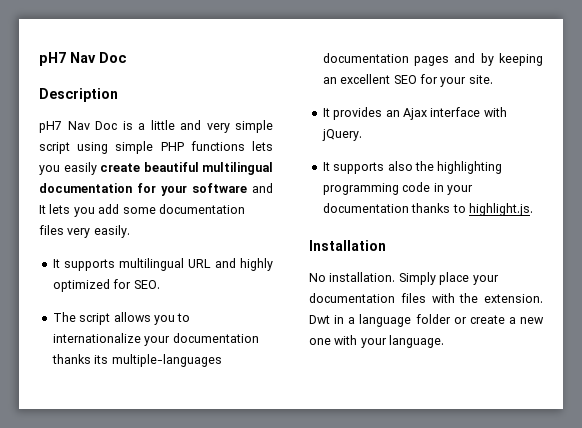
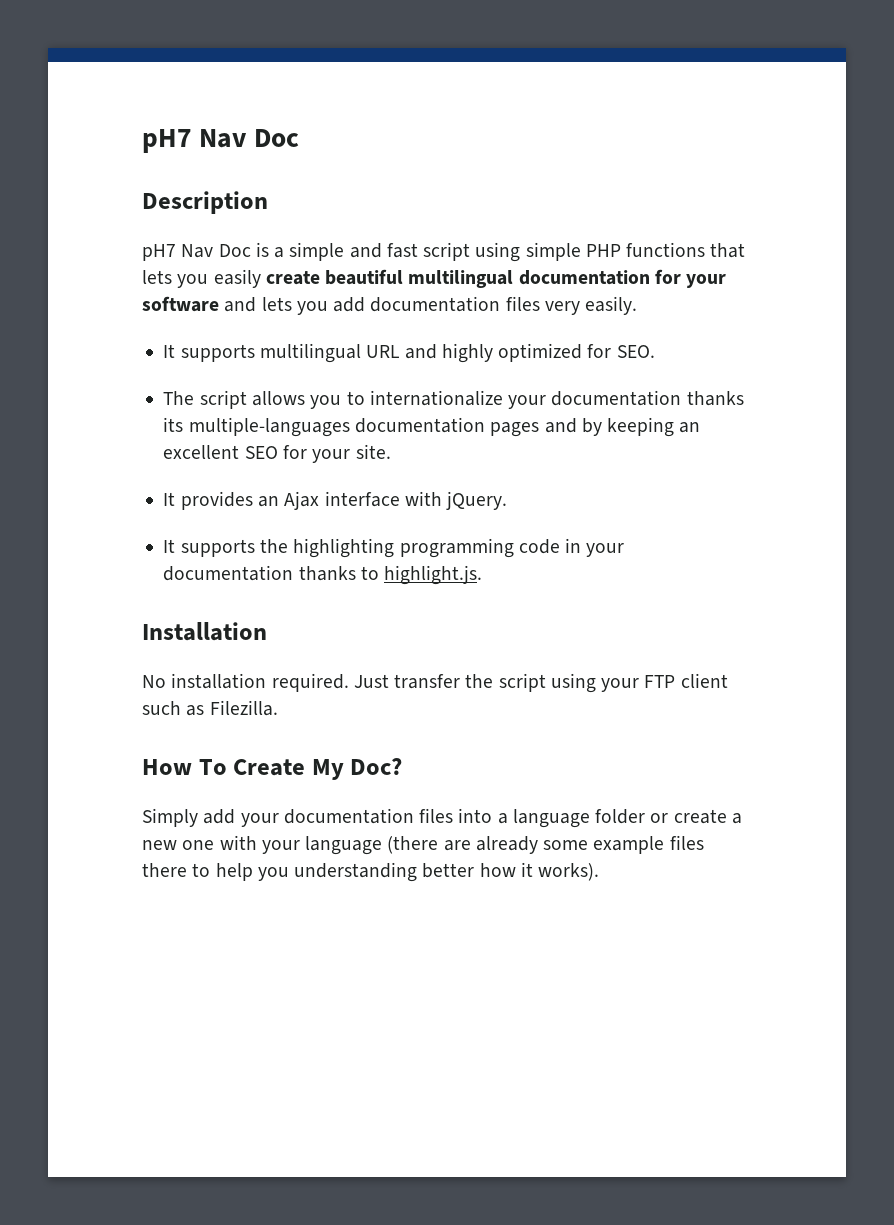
[150,120,273,133] little and very simple -> [289,242,418,261] simple and fast
(245, 146) none -> [710,243,746,258] that
[39,205,46,214] It -> (257, 304) none
[122,207,156,214] some -> (366, 304) none
[387,161,413,171] also -> (255, 548) none
[329,272,499,285] [309,293,543,303] [309,315,345,324] installation. Simply place your documentation files with the extension. Dwt in -> [171,673,728,693] [142,700,278,716] [142,758,403,780] [142,808,493,827] installation required. Just transfer the script using your FTP client such as Filezilla. // How To Create My Doc? // Simply add your documentation files into
[389,335,445,348] language. -> [305,835,704,855] [142,862,600,882] language (there are already some example files there to help you understanding better how it works).

